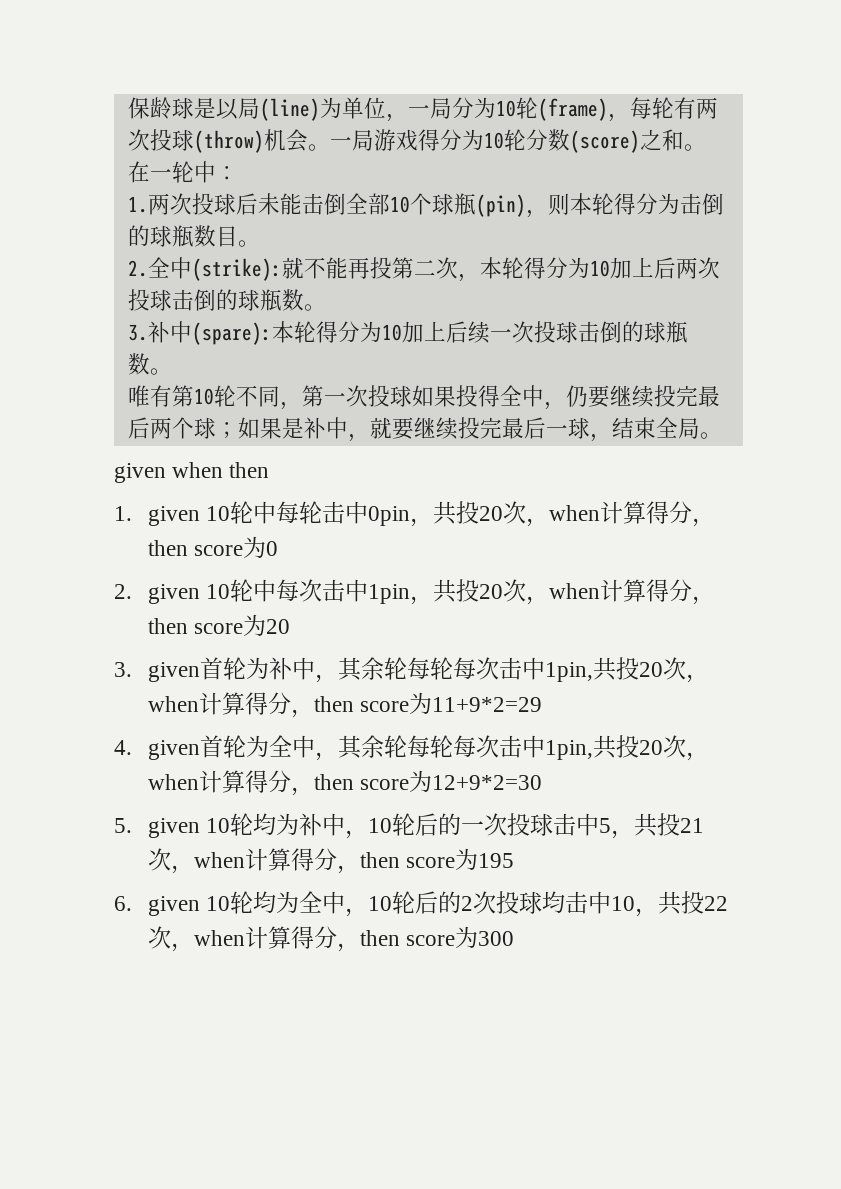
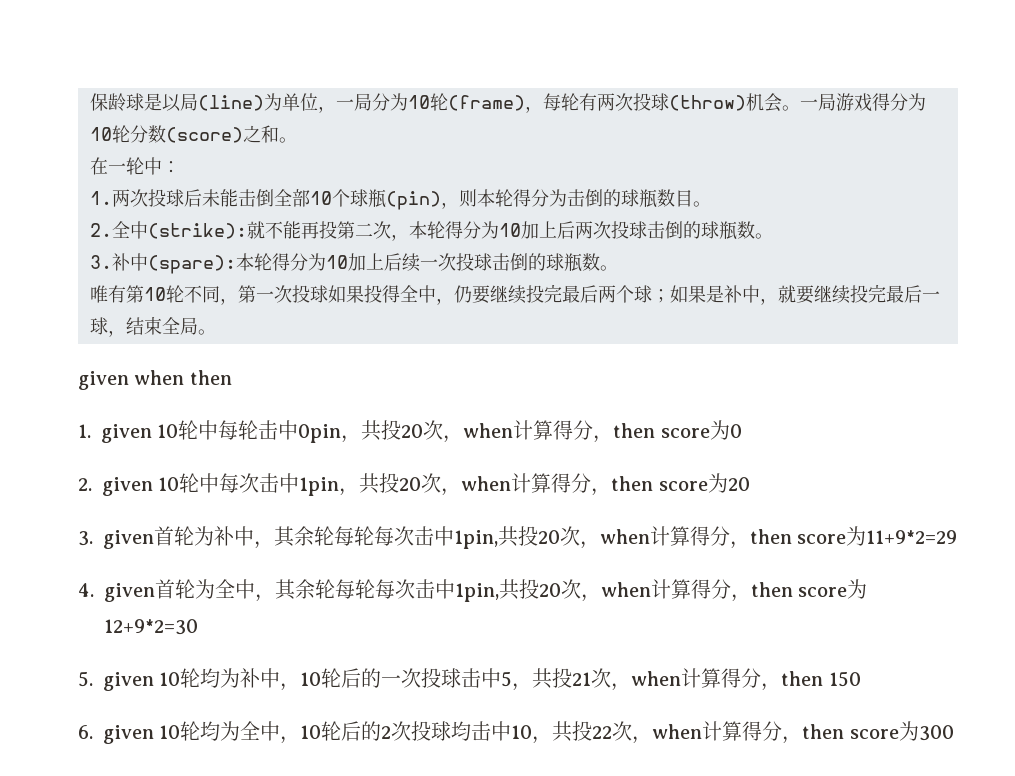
[405,848,514,870] score为195 -> [828,671,861,687] 150

